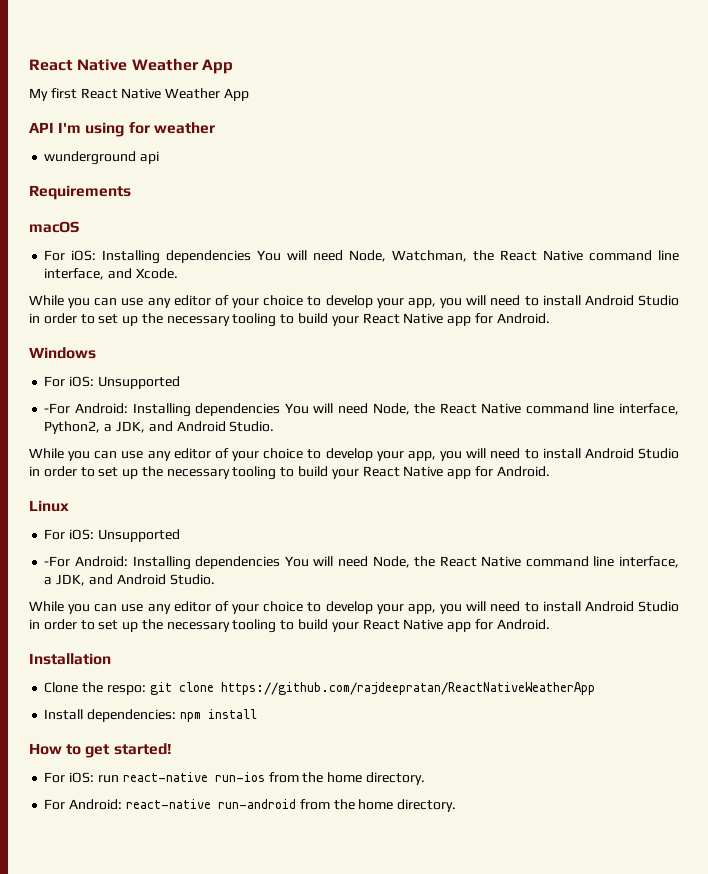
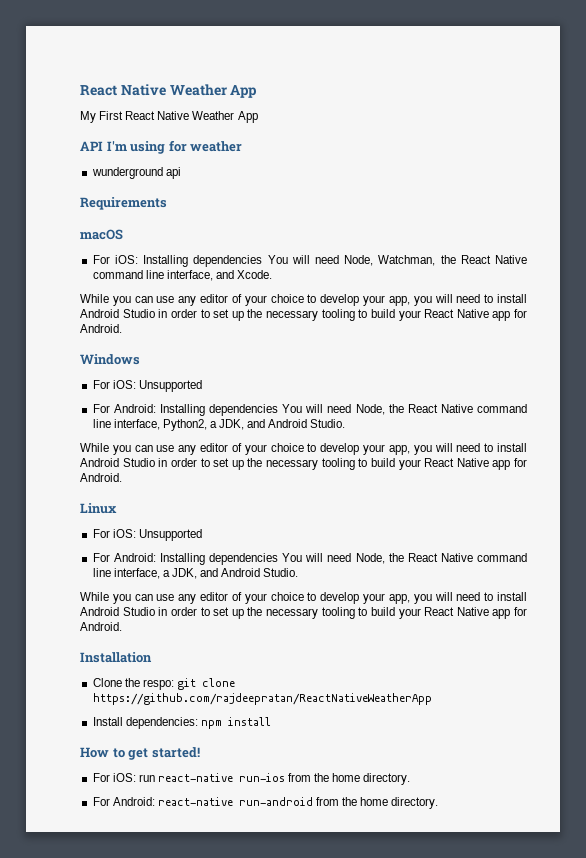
[50,88,77,99] first -> [99,111,124,120] First
[44,403,71,414] -For -> [92,404,110,413] For
[44,556,71,567] -For -> [92,553,110,562] For

